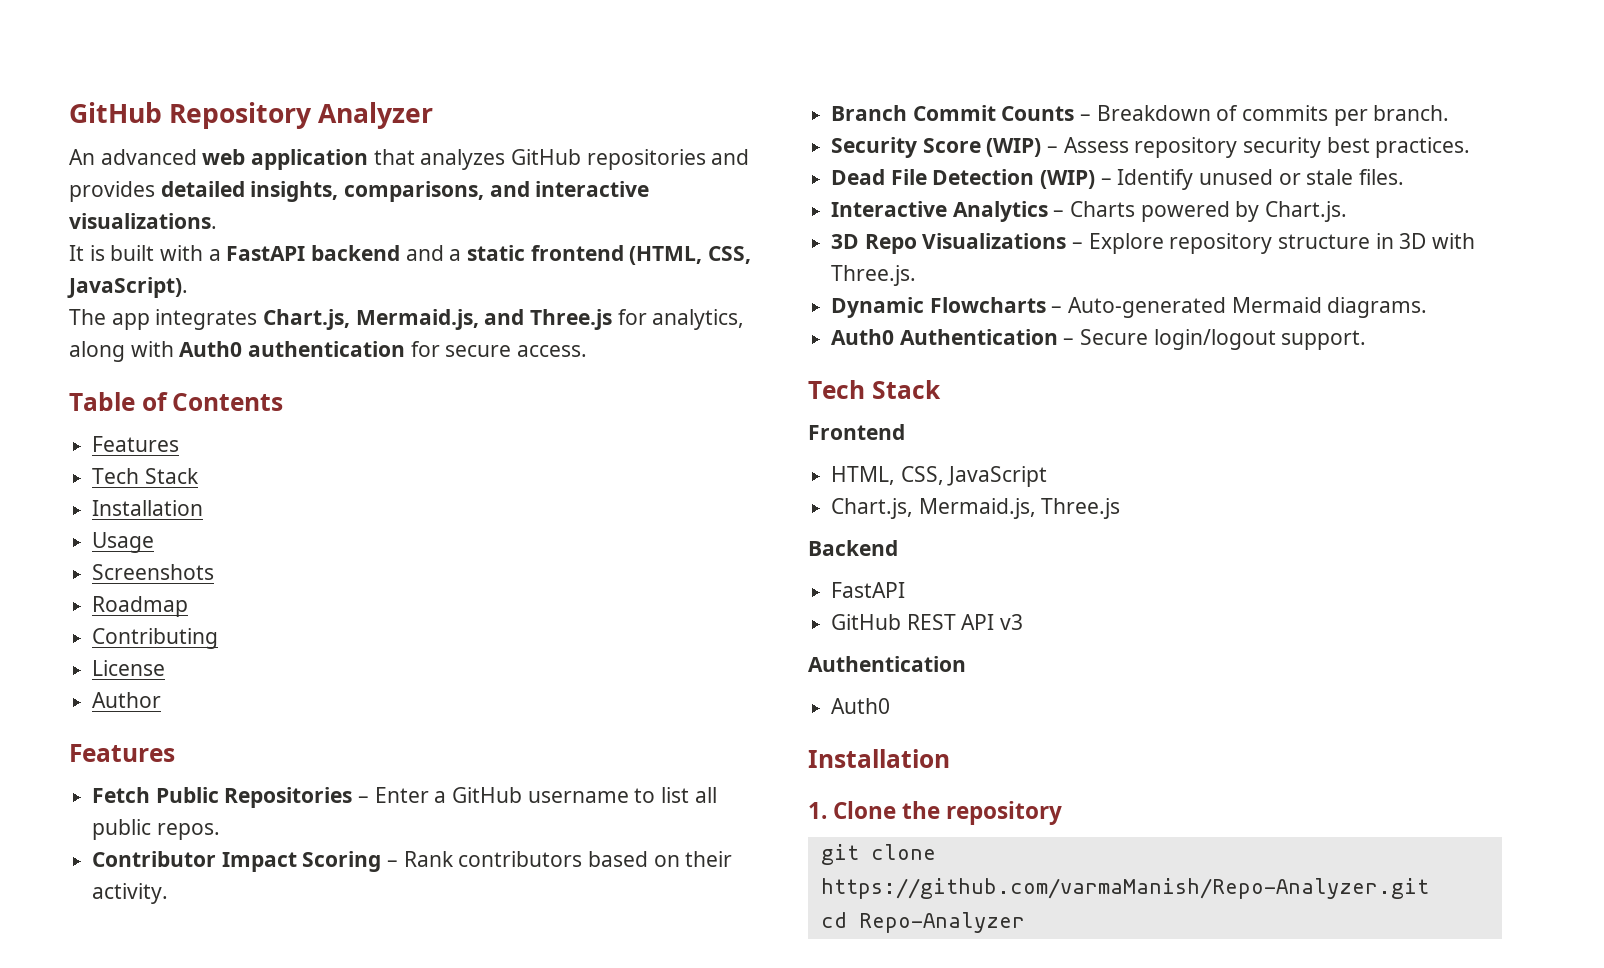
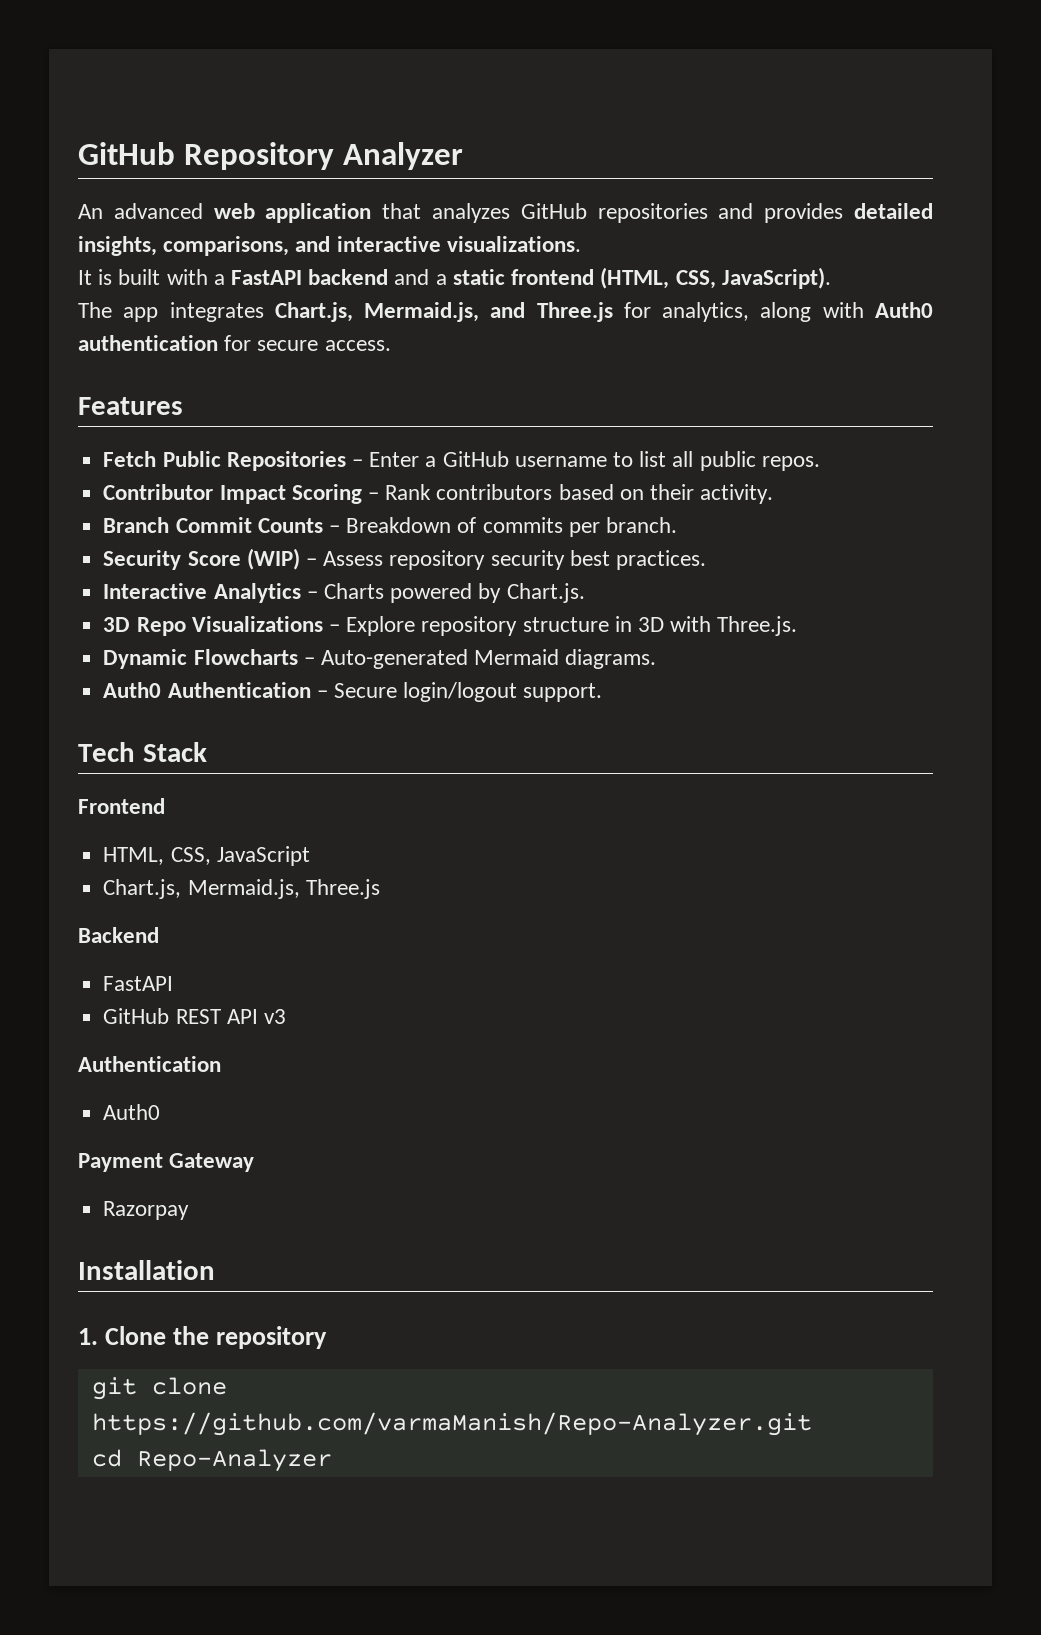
[69,392,284,411] [92,436,180,452] [92,468,199,484] [92,500,204,516] [92,532,155,553] [92,564,215,580] [92,596,189,617] [92,628,219,649] [92,660,166,676] [92,692,162,708] // Table of Contents // Features // Tech Stack // Installation // Usage // Screenshots // Roadmap // Contributing // License // Author -> (391, 345) none
[831,169,1405,190] // Dead File Detection (WIP) – Identify unused or stale files. -> (706, 560) none
(891, 706) none -> [78,1153,255,1172] [103,1201,190,1220] // Payment Gateway // Razorpay

